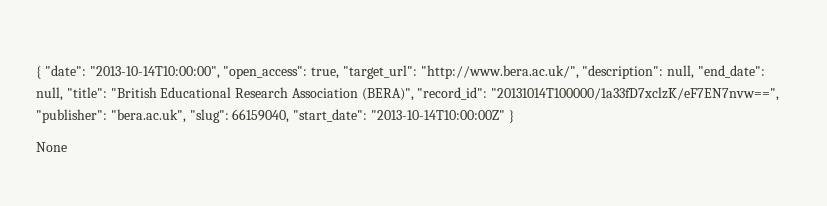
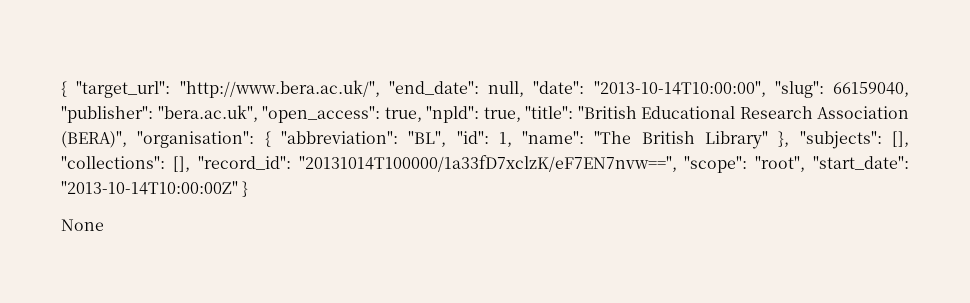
[36,65,766,79] [36,87,63,101] { "date": "2013-10-14T10:00:00", "open_access": true, "target_url": "http://www.bera.ac.uk/", "description": null, "end_date": null, -> [61,80,909,98] [61,105,521,123] { "target_url": "http://www.bera.ac.uk/", "end_date": null, "date": "2013-10-14T10:00:00", "slug": 66159040, "publisher": "bera.ac.uk", "open_access": true, "npld": true,
[417,87,780,101] [36,109,290,123] "record_id": "20131014T100000/1a33fD7xclzK/eF7EN7nvw==", "publisher": "bera.ac.uk", "slug": 66159040, -> [137,131,909,149] [61,155,806,173] "organisation": { "abbreviation": "BL", "id": 1, "name": "The British Library" }, "subjects": [], "collections": [], "record_id": "20131014T100000/1a33fD7xclzK/eF7EN7nvw==", "scope": "root",

